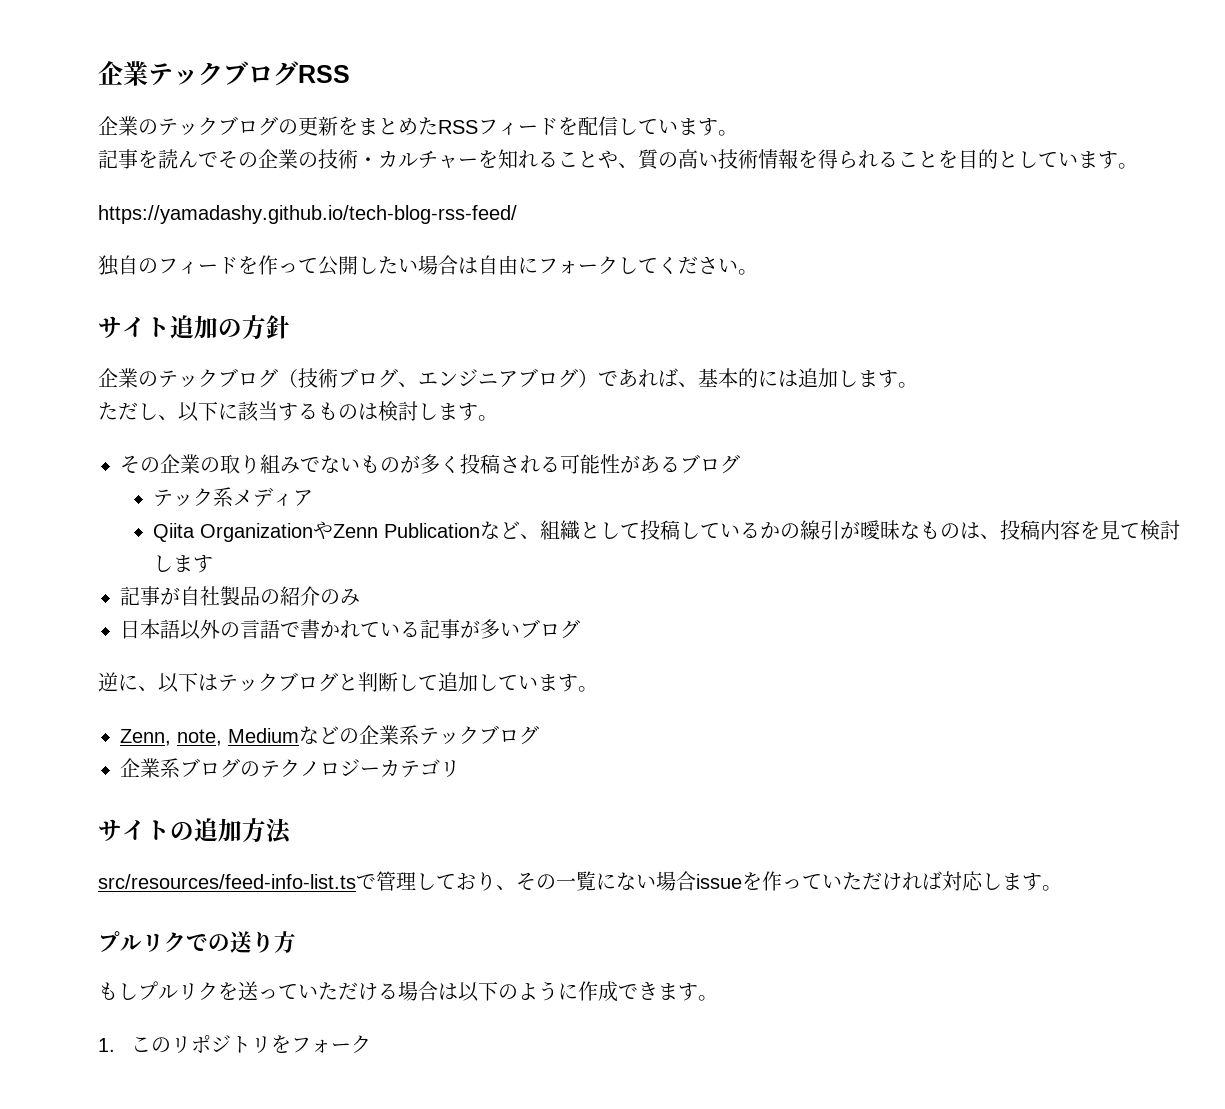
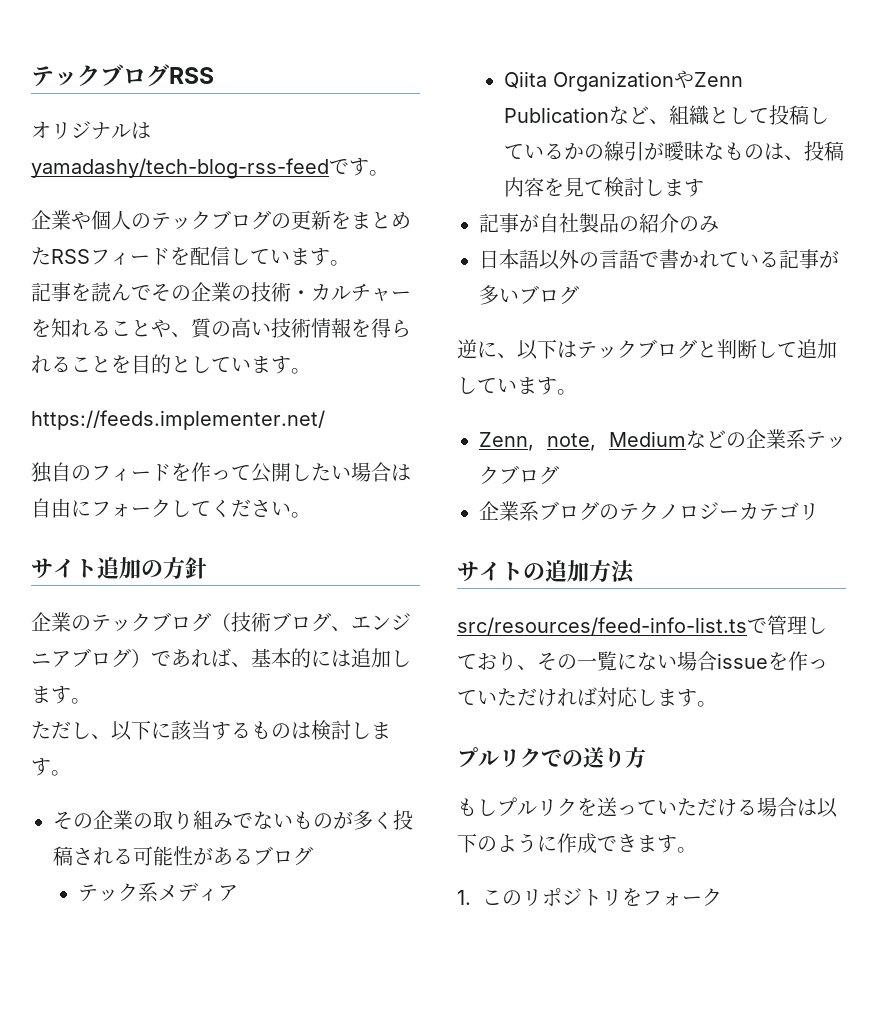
[98,61,148,86] 企業 -> (31, 76) none
[98,116,138,136] // 企業 -> [31,121,151,140] [31,158,389,179] [31,210,131,230] // オリジナルはyamadashy/tech-blog-rss-feedです。 // 企業や個人
[98,205,517,224] https://yamadashy.github.io/tech-blog-rss-feed/ -> [31,410,325,430] https://feeds.implementer.net/

